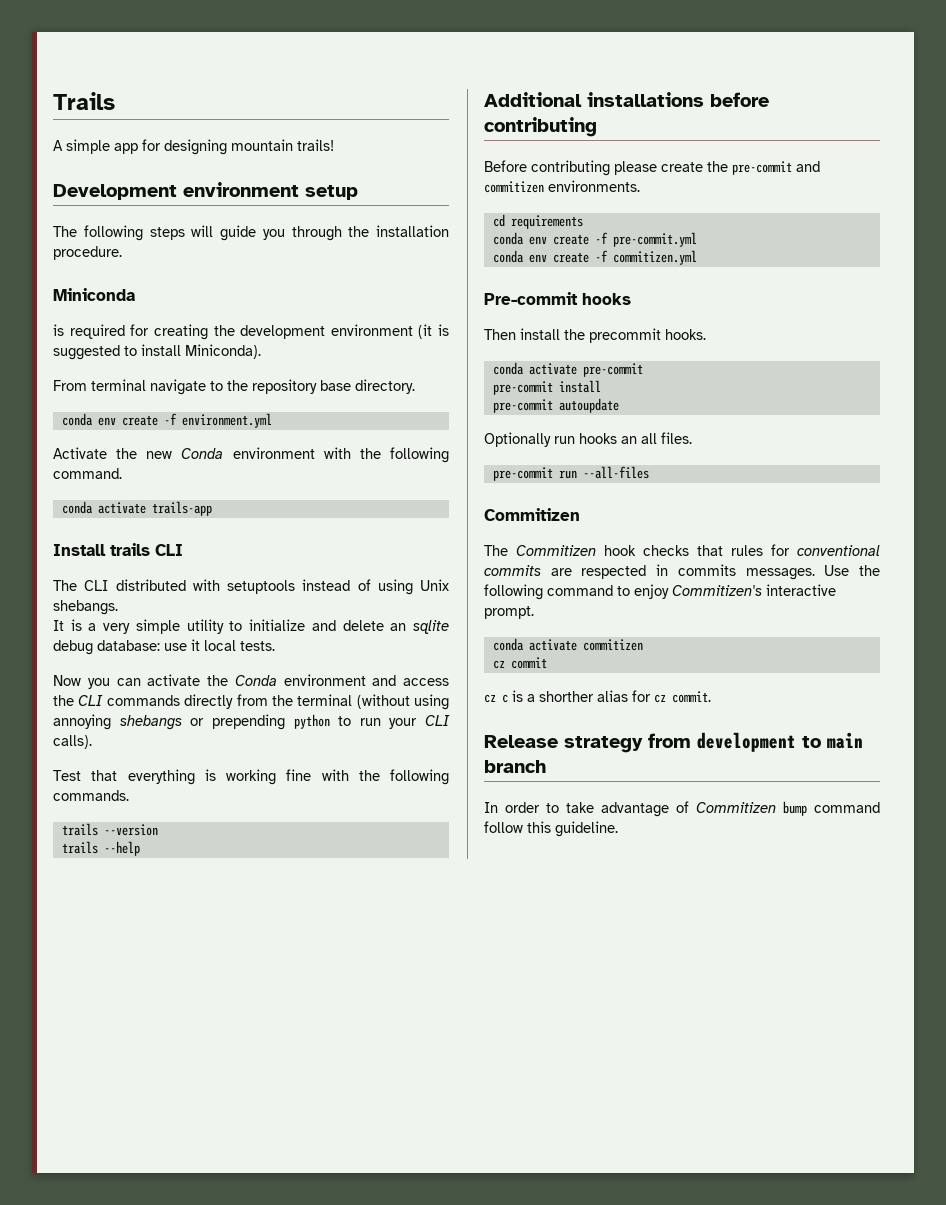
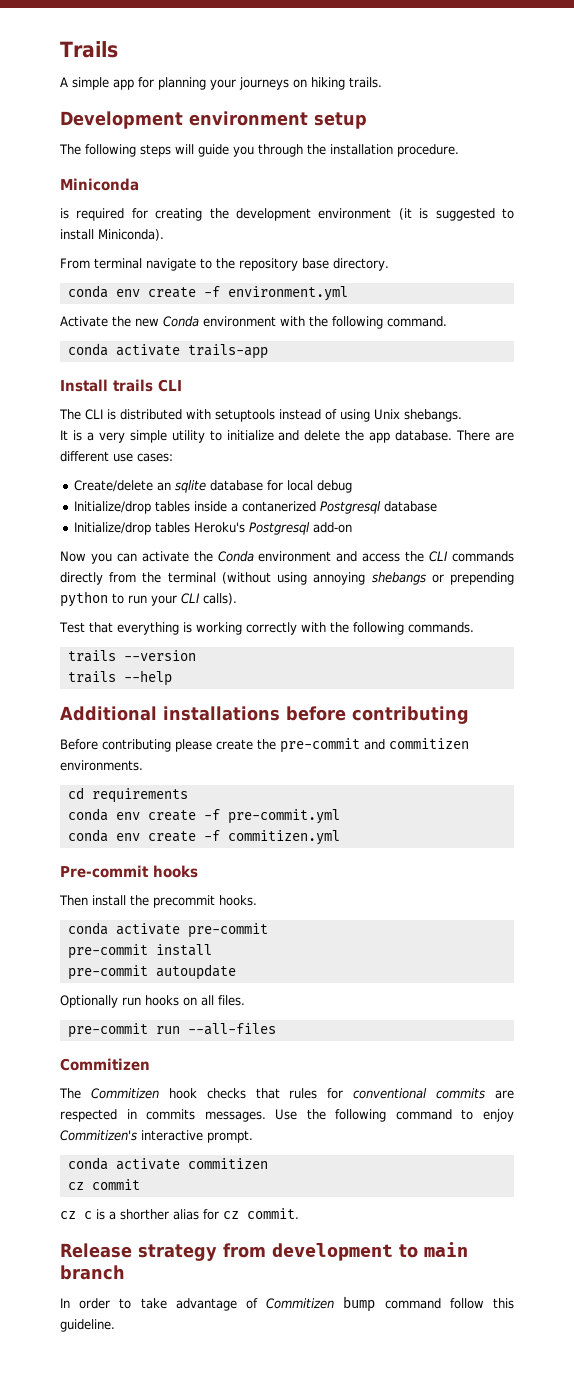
[164,139,334,155] designing mountain trails! -> [158,77,382,90] planning your journeys on hiking trails.
(109, 585) none -> [107,409,116,420] is
[390,620,450,634] [53,639,275,655] an sqlite debug database: use it local tests. -> [345,430,514,443] [60,451,173,462] [74,480,353,493] [74,501,438,514] [74,522,353,535] the app database. There are different use cases: // Create/delete an sqlite database for local debug // Initialize/drop tables inside a contanerized Postgresql database // Initialize/drop tables Heroku's Postgresql add-on
[286,769,312,781] fine -> [245,622,297,635] correctly
[621,436,637,444] an -> [183,997,197,1006] on

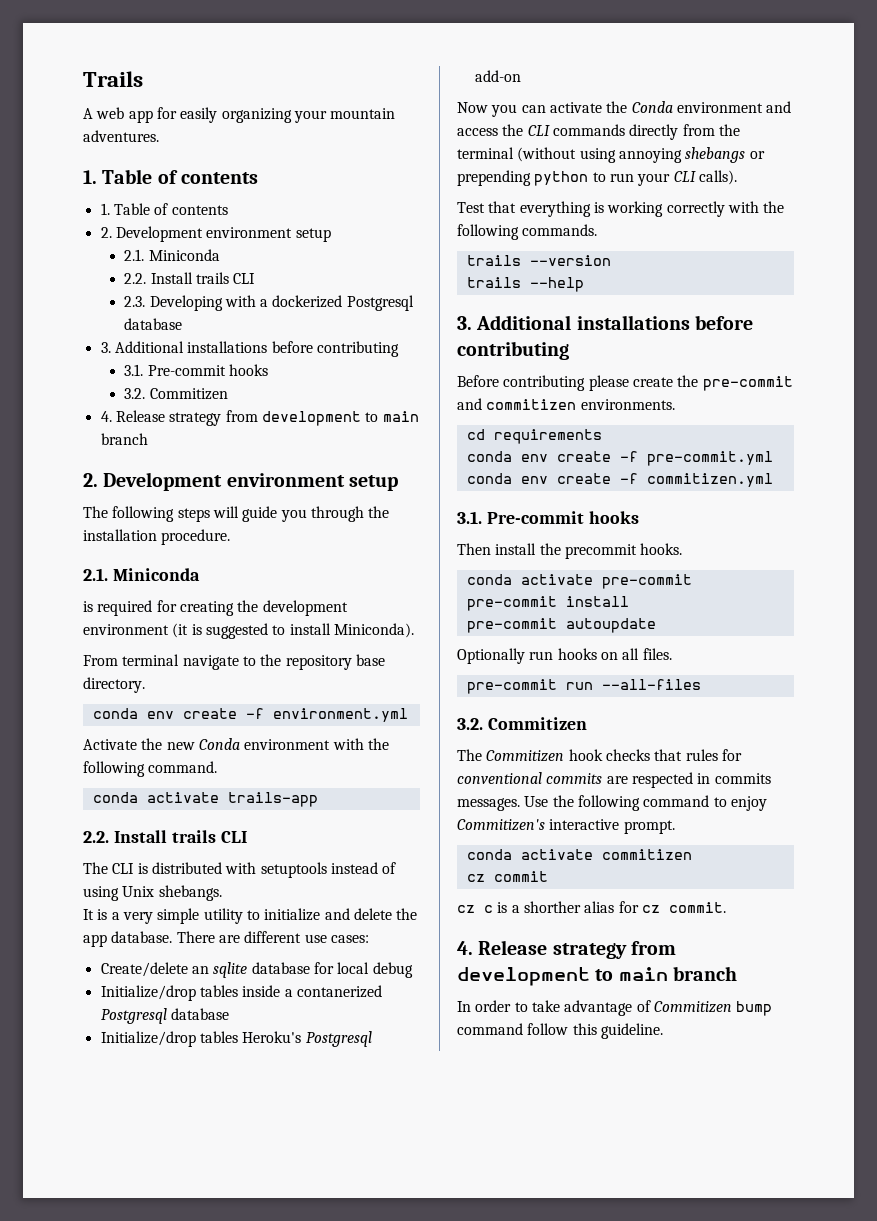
[72,77,109,90] simple -> [96,107,125,119] web
[158,77,382,90] planning your journeys on hiking trails. // -> [180,107,396,123] [83,130,159,142] [83,169,259,184] [100,203,228,215] [100,226,331,242] [124,249,220,261] [124,272,256,284] [124,295,414,311] [124,318,183,330] [100,341,399,357] [124,364,268,376] [124,388,228,400] [100,410,419,426] [100,433,148,445] [83,473,98,487] easily organizing your mountain adventures. // 1. Table of contents // 1. Table of contents // 2. Development environment setup // 2.1. Miniconda // 2.2. Install trails CLI // 2.3. Developing with a dockerized Postgresql database // 3. Additional installations before contributing // 3.1. Pre-commit hooks // 3.2. Commitizen // 4. Release strategy from development to main branch // 2.
(459, 150) none -> [83,568,108,581] 2.1.
(268, 351) none -> [83,831,109,843] 2.2.
(172, 678) none -> [457,316,472,330] 3.
(340, 837) none -> [457,511,482,524] 3.1.
(276, 1029) none -> [457,718,483,730] 3.2.
(299, 1213) none -> [457,941,473,955] 4.

